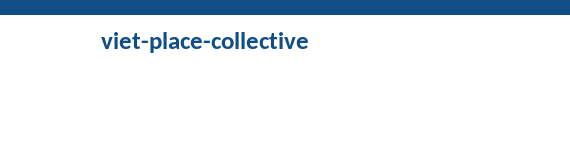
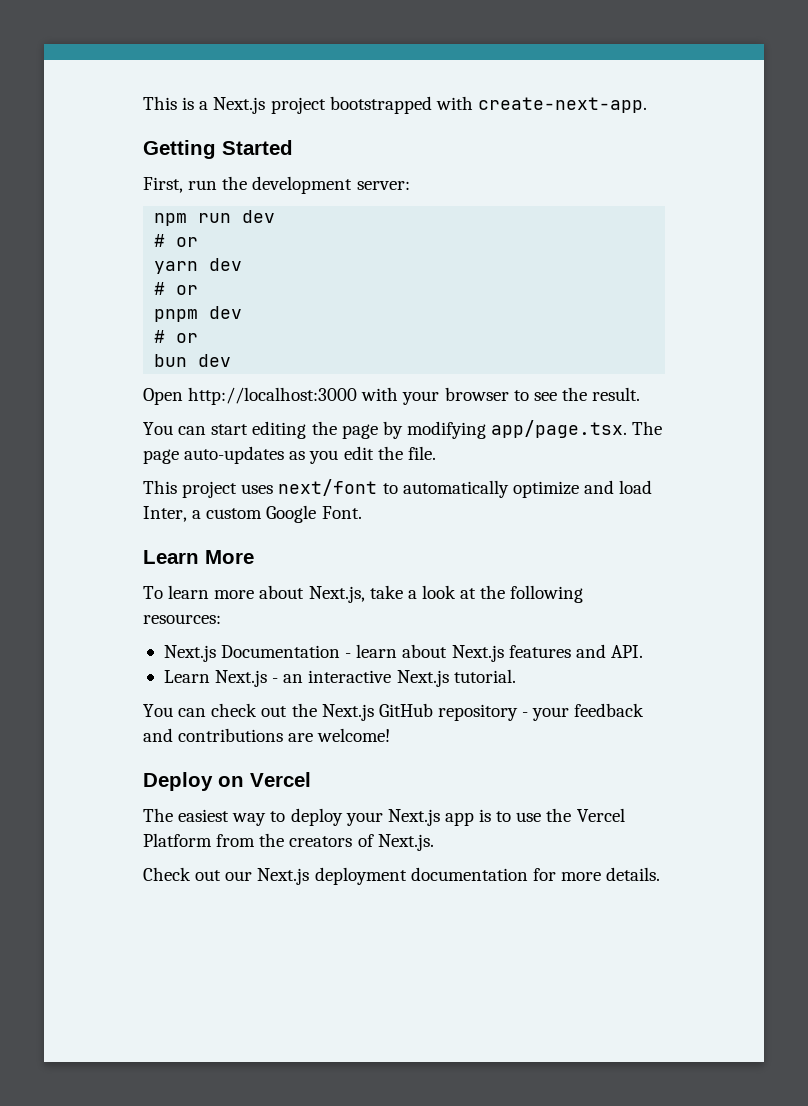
[101,32,309,53] viet-place-collective -> [143,96,647,114] [143,140,293,159] [143,176,410,194] [154,210,276,226] [154,234,199,247] [154,258,243,274] [154,282,199,295] [154,306,243,322] [154,330,199,343] [154,354,232,367] [143,387,641,405] [143,420,663,439] [143,446,436,464] [143,479,653,498] [143,505,362,523] [143,550,254,564] [143,585,584,603] [143,614,221,624] [163,644,643,662] [163,669,516,687] [143,703,645,721] [143,728,391,742] [143,772,311,791] [143,808,625,826] [143,833,434,851] [143,867,661,885] This is a Next.js project bootstrapped with create-next-app. // Getting Started // First, run the development server: // npm run dev // # or // yarn dev // # or // pnpm dev // # or // bun dev // Open http://localhost:3000 with your browser to see the result. // You can start editing the page by modifying app/page.tsx. The page auto-updates as you edit the file. // This project uses next/font to automatically optimize and load Inter, a custom Google Font. // Learn More // To learn more about Next.js, take a look at the following resources: // Next.js Documentation - learn about Next.js features and API. // Learn Next.js - an interactive Next.js tutorial. // You can check out the Next.js GitHub repository - your feedback and contributions are welcome! // Deploy on Vercel // The easiest way to deploy your Next.js app is to use the Vercel Platform from the creators of Next.js. // Check out our Next.js deployment documentation for more details.

